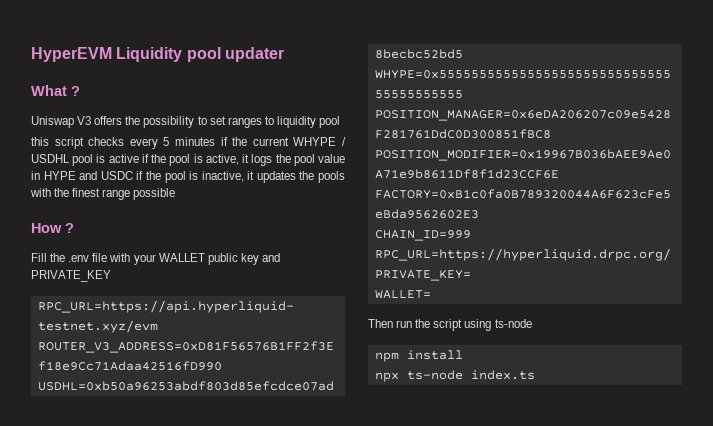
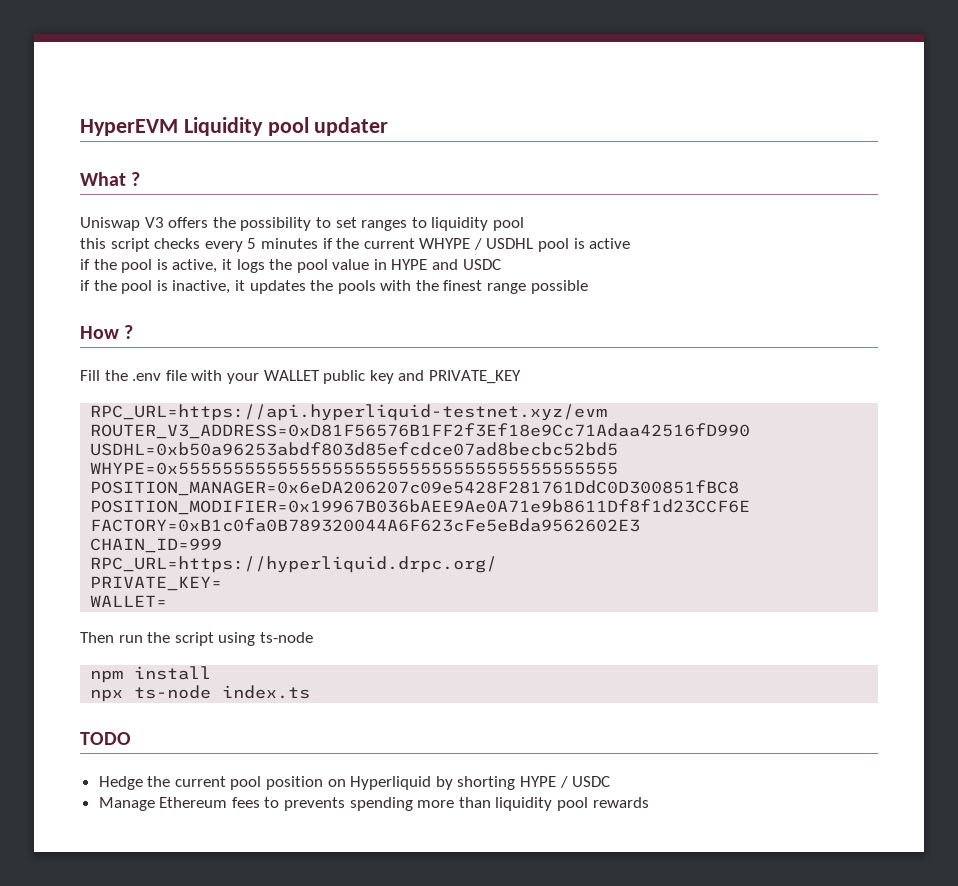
(139, 158) none -> (631, 243) //
(133, 175) none -> (501, 264) //
(535, 375) none -> [80,732,131,745] [98,776,611,790] [98,797,649,811] // TODO // Hedge the current pool position on Hyperliquid by shorting HYPE / USDC // Manage Ethereum fees to prevents spending more than liquidity pool rewards

